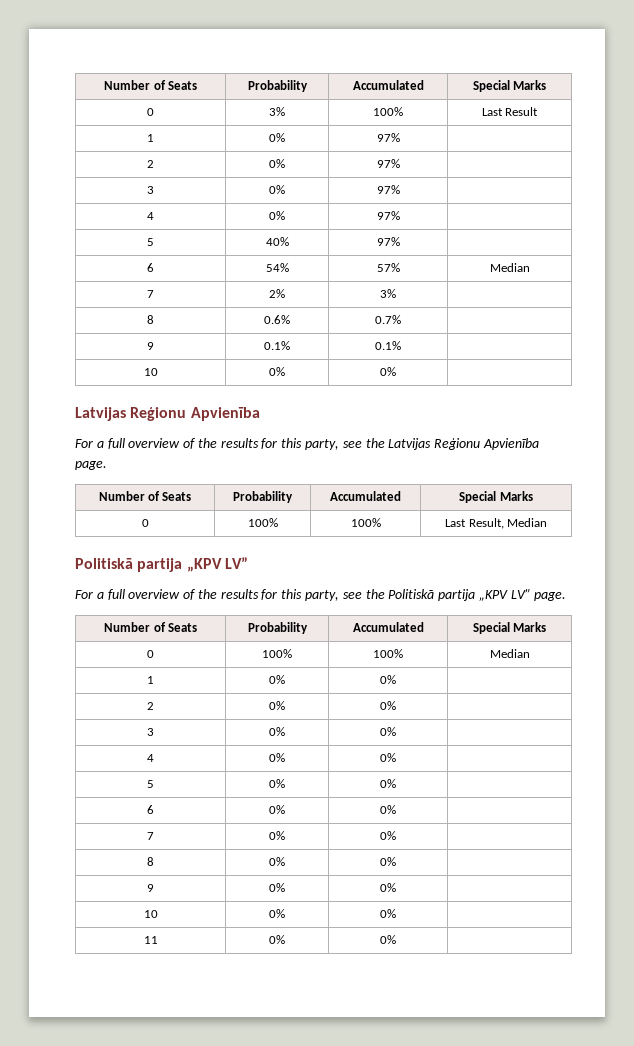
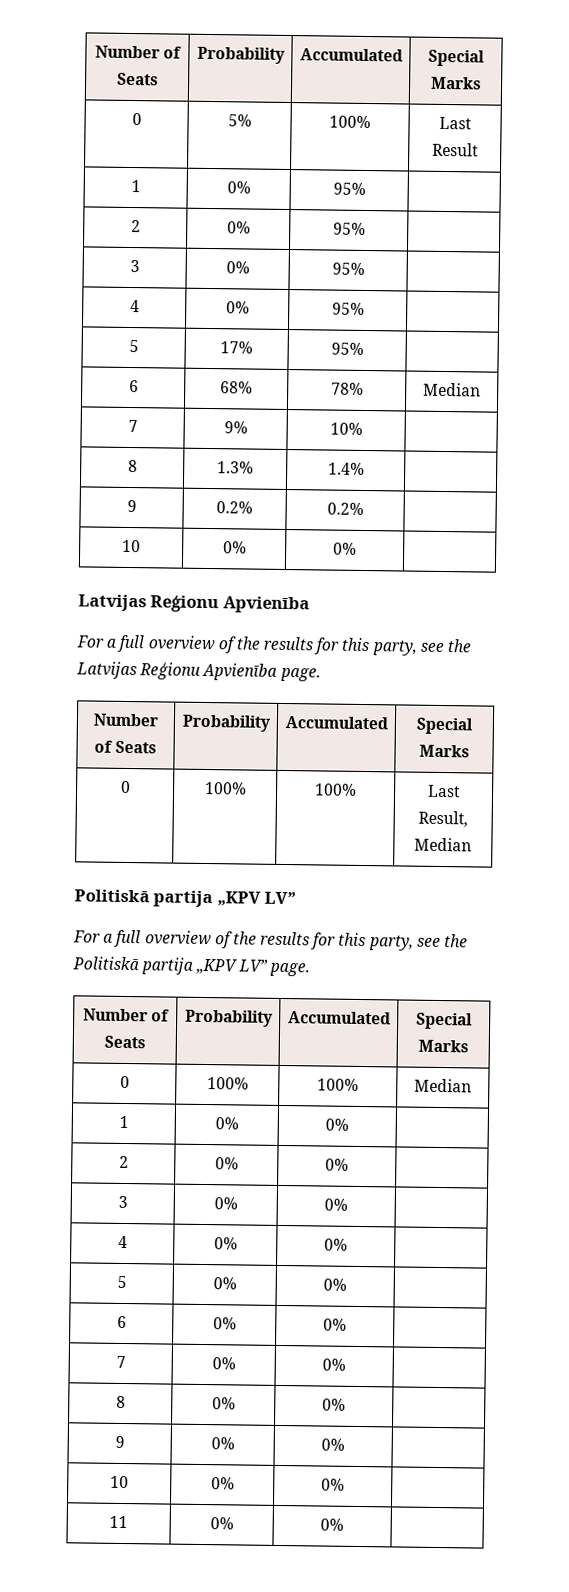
[104,80,197,90] [247,80,308,92] [352,80,424,90] [472,80,547,92] [147,108,154,116] [269,107,285,116] Number of Seats | Probability | Accumulated | Special Marks // 0 | 3% -> [94,45,183,59] [116,72,159,86] [196,46,285,64] [299,48,403,62] [428,49,485,67] [430,76,482,90] [131,112,142,126] [227,114,252,127] Number of Seats | Probability | Accumulated | Special Marks // 0 | 5%
[376,133,400,142] [147,160,154,168] [269,159,285,168] [376,159,400,168] [147,186,154,194] [269,185,285,194] [376,185,400,194] [147,212,154,220] [269,211,285,220] [376,211,400,220] [147,238,154,246] [265,237,289,246] [376,237,400,246] [147,263,154,272] [265,263,289,272] [376,263,400,272] 97% | // 2 | 0% | 97% | // 3 | 0% | 97% | // 4 | 0% | 97% | // 5 | 40% | 97% | // 6 | 54% | 57% -> [332,182,366,195] [130,219,141,233] [226,221,251,234] [332,222,366,235] [129,259,140,273] [225,261,250,274] [331,262,365,275] [129,299,140,313] [225,301,250,314] [331,302,365,315] [128,339,139,353] [219,341,253,354] [330,342,364,355] [128,379,139,393] [219,381,253,394] [330,382,364,395] 95% | // 2 | 0% | 95% | // 3 | 0% | 95% | // 4 | 0% | 95% | // 5 | 17% | 95% | // 6 | 68% | 78%
[269,289,285,298] [380,289,396,298] [147,315,154,324] [264,315,290,324] [375,315,401,324] [147,342,154,350] [264,341,290,350] [375,341,401,350] 2% | 3% | // 8 | 0.6% | 0.7% | // 9 | 0.1% | 0.1% -> [223,421,248,434] [329,422,363,435] [127,459,138,473] [216,461,254,474] [327,462,365,475] [126,499,137,513] [215,501,253,514] [326,502,364,515] 9% | 10% | // 8 | 1.3% | 1.4% | // 9 | 0.2% | 0.2%

